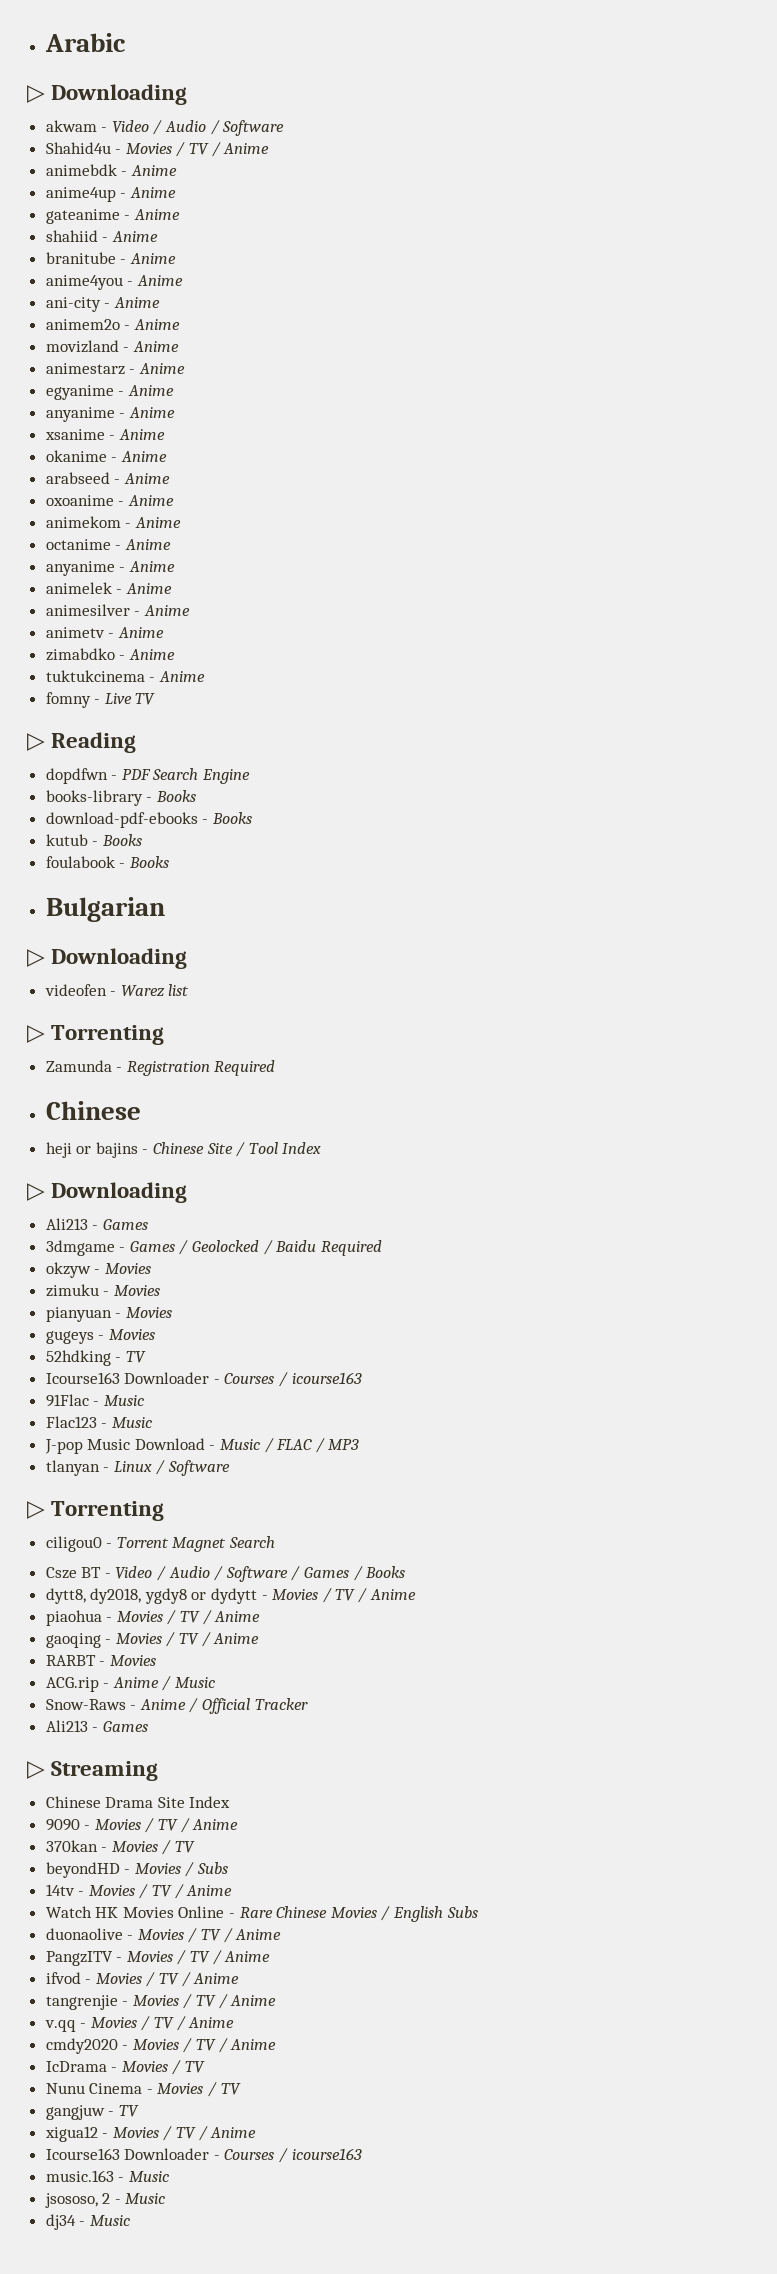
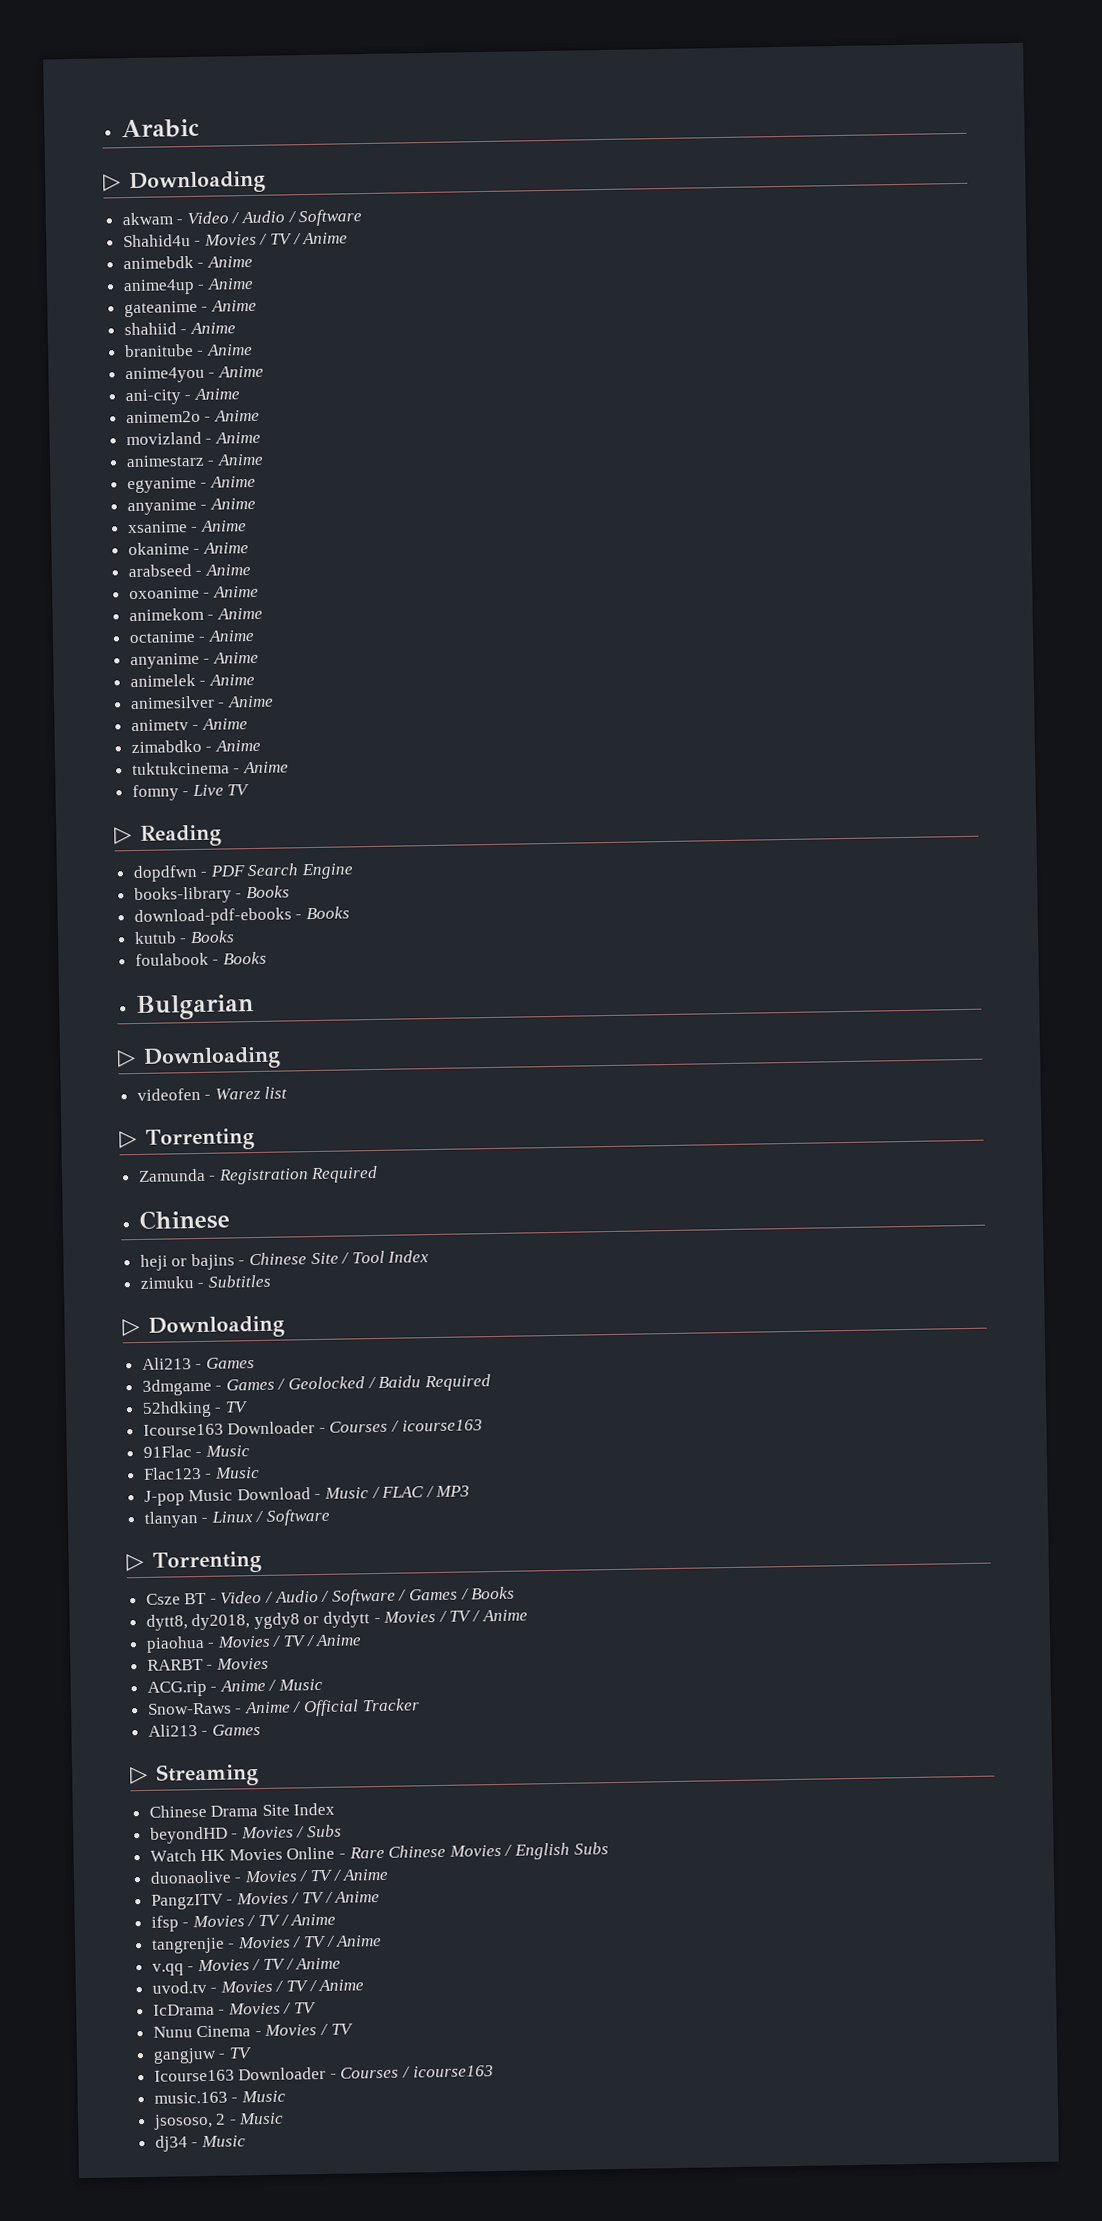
(322, 1148) none -> [139,1274,271,1289] // zimuku - Subtitles
[45,1262,151,1278] [45,1284,160,1297] [45,1307,172,1322] [45,1329,155,1344] // okzyw - Movies // zimuku - Movies // pianyuan - Movies // gugeys - Movies -> (491, 1383) none
[45,1536,276,1552] // ciligou0 - Torrent Magnet Search -> (262, 1562) none
[45,1632,260,1648] // gaoqing - Movies / TV / Anime -> (363, 1640) none
[45,1818,239,1833] [45,1840,196,1855] // 9090 - Movies / TV / Anime // 370kan - Movies / TV -> (336, 1809) none
[45,1884,233,1899] // 14tv - Movies / TV / Anime -> (343, 1831) none
[45,1972,81,1984] ifvod -> [150,1915,179,1932] ifsp
[45,2038,118,2054] cmdy2020 -> [151,1980,207,1994] uvod.tv
[44,2126,257,2142] // xigua12 - Movies / TV / Anime -> (253, 2053) none

